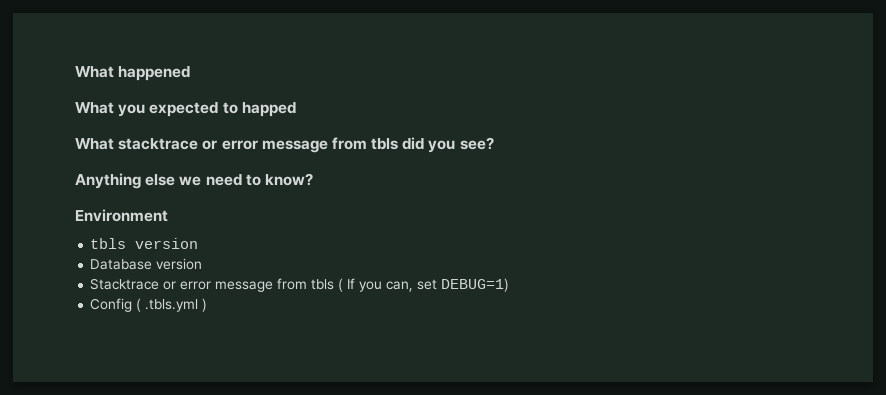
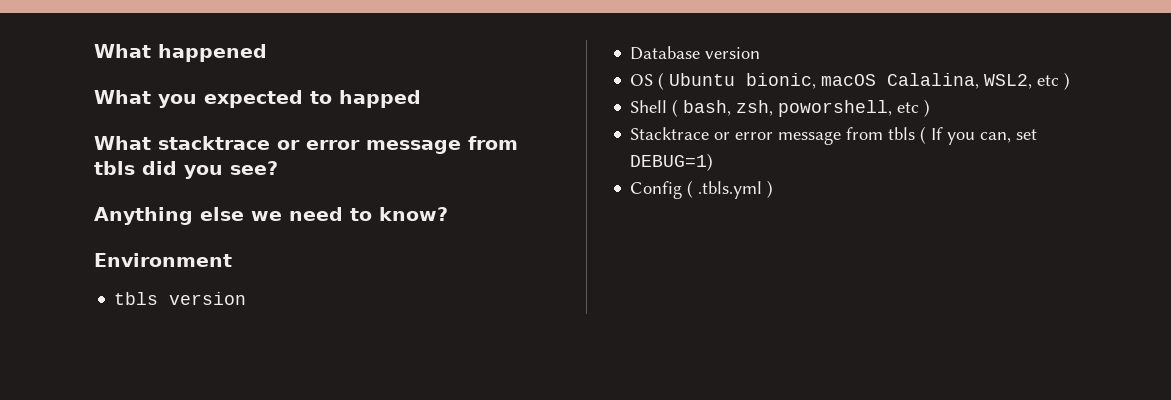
(203, 264) none -> [630,72,1071,90] [630,99,931,117] // OS ( Ubuntu bionic, macOS Calalina, WSL2, etc ) // Shell ( bash, zsh, poworshell, etc )

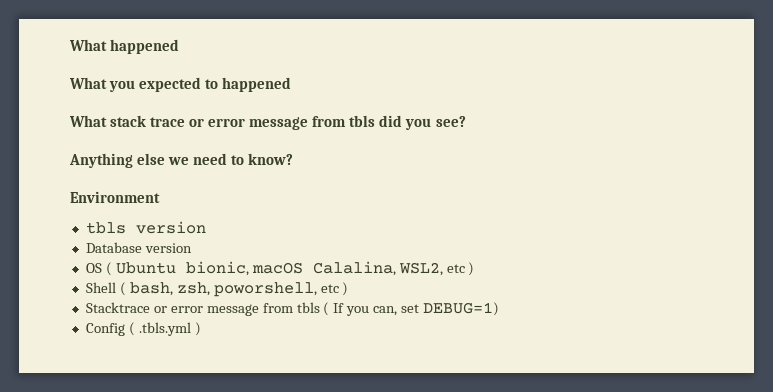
[339,90,421,108] [94,136,270,150] happed // What stacktrace -> [222,77,292,92] [69,115,186,127] happened // What stack trace

